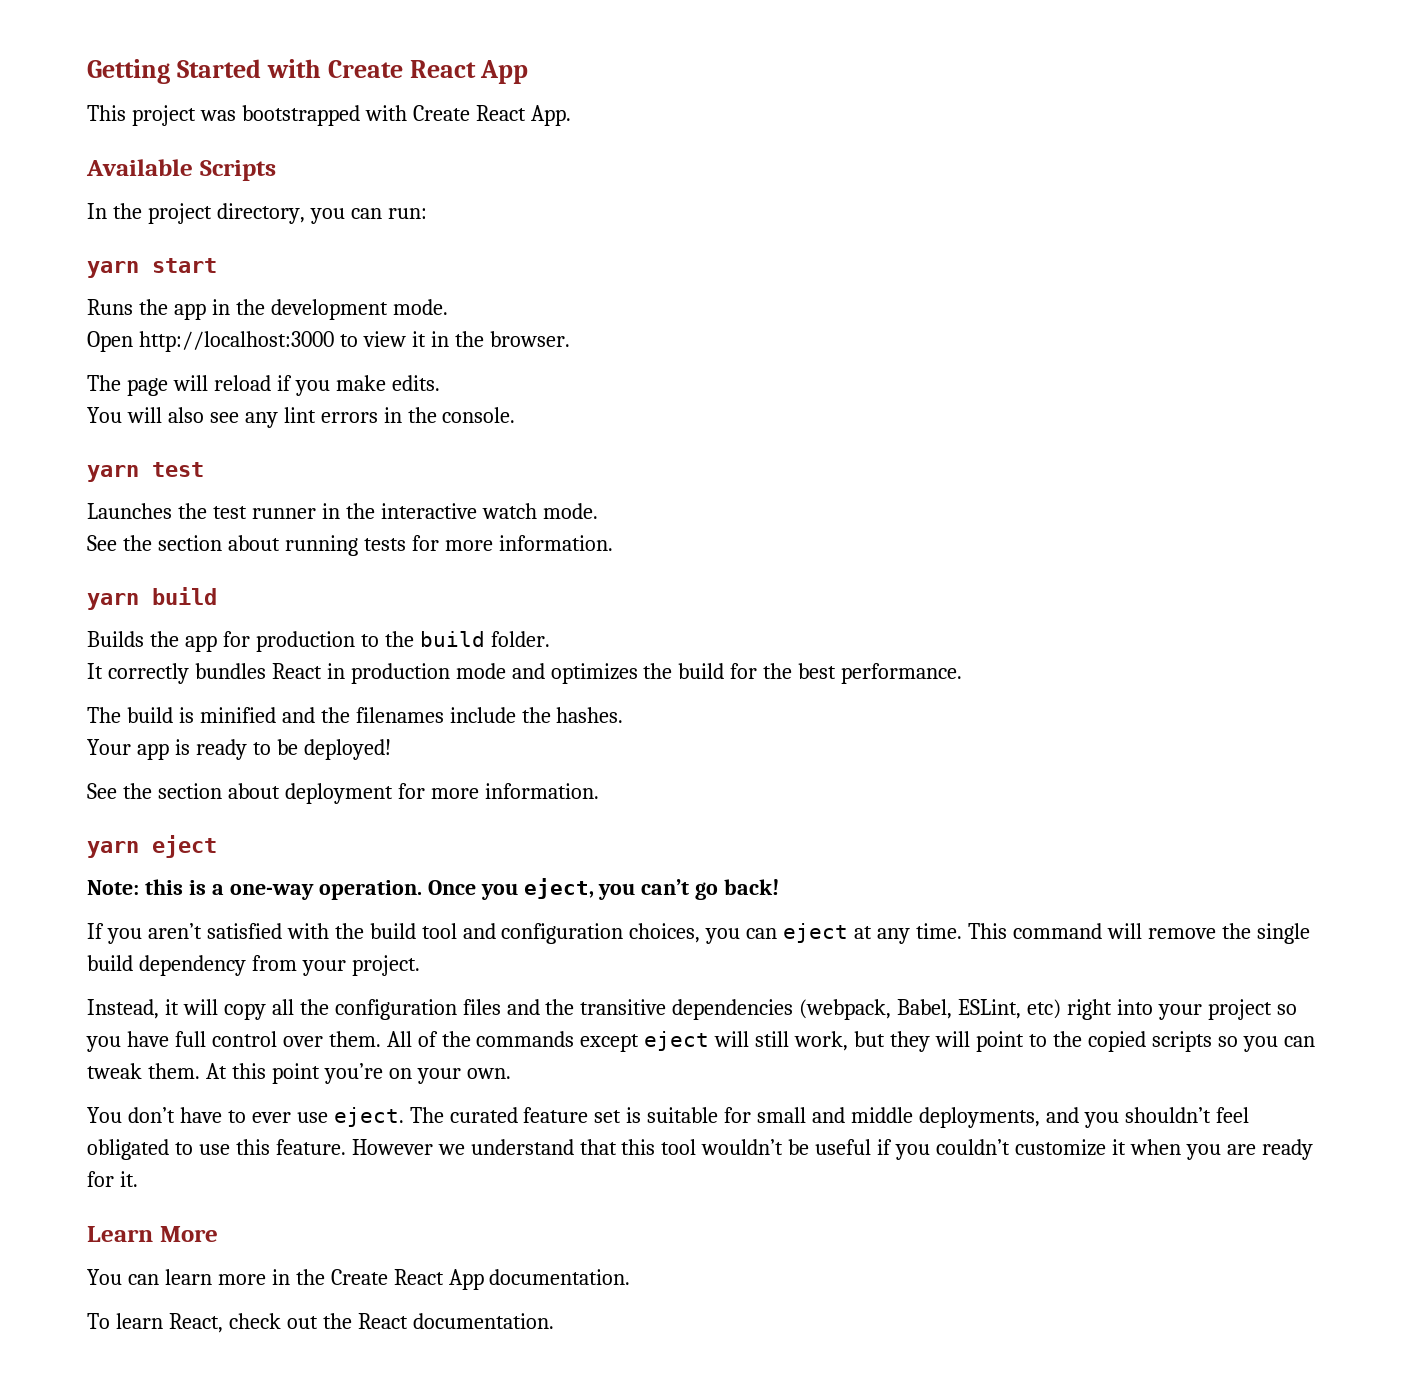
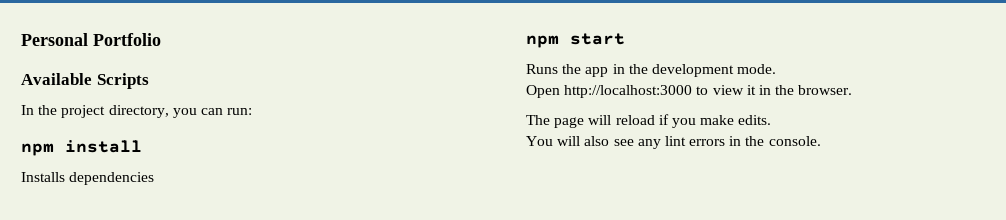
[87,59,529,84] [87,105,571,126] Getting Started with Create React App // This project was bootstrapped with Create React App. -> [21,33,161,46] Personal Portfolio
[87,261,139,278] yarn -> [21,140,142,156] [21,172,155,185] [526,35,559,48] npm install // Installs dependencies // npm
[87,462,204,482] [87,503,598,519] [87,535,613,556] [87,587,217,610] [87,631,550,652] [87,663,963,684] [87,707,624,723] [87,739,391,760] [87,783,599,804] [87,835,217,858] [87,878,780,900] [87,923,1310,944] [87,955,420,976] [87,999,1297,1020] [86,1031,1315,1052] [87,1063,511,1084] [87,1107,1249,1128] [87,1139,1313,1160] [87,1171,138,1187] [87,1226,218,1242] [87,1269,631,1290] [87,1313,554,1333] // yarn test // Launches the test runner in the interactive watch mode. // See the section about running tests for more information. // yarn build // Builds the app for production to the build folder. // It correctly bundles React in production mode and optimizes the build for the best performance. // The build is minified and the filenames include the hashes. // Your app is ready to be deployed! // See the section about deployment for more information. // yarn eject // Note: this is a one-way operation. Once you eject, you can’t go back! // If you aren’t satisfied with the build tool and configuration choices, you can eject at any time. This command will remove the single build dependency from your project. // Instead, it will copy all the configuration files and the transitive dependencies (webpack, Babel, ESLint, etc) right into your project so you have full control over them. All of the commands except eject will still work, but they will point to the copied scripts so you can tweak them. At this point you’re on your own. // You don’t have to ever use eject. The curated feature set is suitable for small and middle deployments, and you shouldn’t feel obligated to use this feature. However we understand that this tool wouldn’t be useful if you couldn’t customize it when you are ready for it. // Learn More // You can learn more in the Create React App documentation. // To learn React, check out the React documentation. -> (821, 141) none

